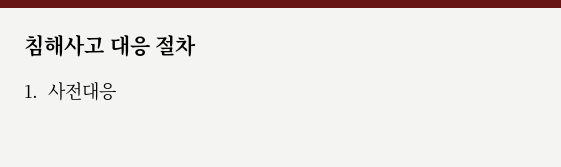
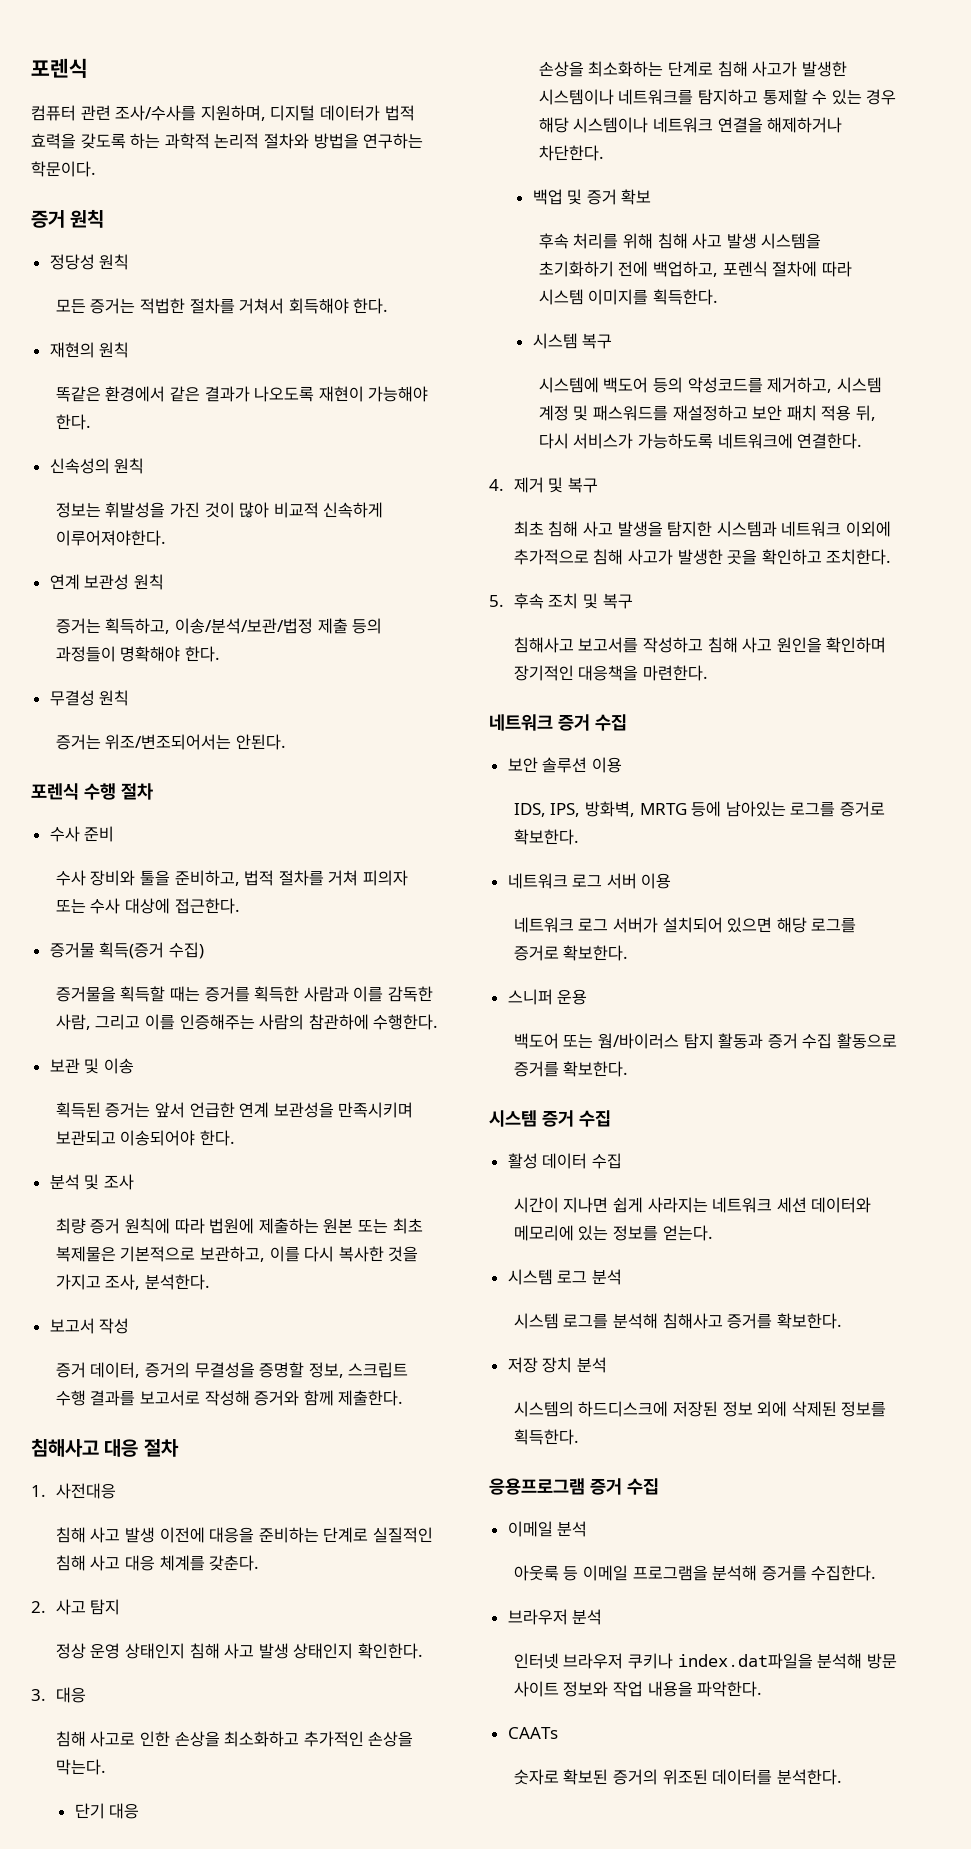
(24, 45) none -> [31,58,88,78] [31,105,415,121] [31,133,424,149] [31,161,96,177] [31,209,105,228] [49,254,130,270] [55,298,389,314] [49,342,130,358] [55,386,429,402] [55,414,91,430] [49,458,145,474] [55,502,384,518] [55,530,166,546] [49,574,164,590] [55,618,383,634] [55,646,221,662] [49,690,130,706] [55,734,287,750] [31,783,153,800] [49,826,115,842] [55,870,409,886] [55,898,240,914] [49,942,204,959] [55,986,434,1002] [55,1014,439,1030] [49,1058,134,1074] [55,1102,414,1118] [55,1130,236,1146] [49,1174,134,1190] [55,1218,423,1234] [55,1246,419,1262] [55,1274,211,1290] [49,1318,130,1334] [55,1362,409,1378] [55,1390,404,1406] 포렌식 // 컴퓨터 관련 조사/수사를 지원하며, 디지털 데이터가 법적 효력을 갖도록 하는 과학적 논리적 절차와 방법을 연구하는 학문이다. // 증거 원칙 // 정당성 원칙 // 모든 증거는 적법한 절차를 거쳐서 회득해야 한다. // 재현의 원칙 // 똑같은 환경에서 같은 결과가 나오도록 재현이 가능해야 한다. // 신속성의 원칙 // 정보는 휘발성을 가진 것이 많아 비교적 신속하게 이루어져야한다. // 연계 보관성 원칙 // 증거는 획득하고, 이송/분석/보관/법정 제출 등의 과정들이 명확해야 한다. // 무결성 원칙 // 증거는 위조/변조되어서는 안된다. // 포렌식 수행 절차 // 수사 준비 // 수사 장비와 툴을 준비하고, 법적 절차를 거쳐 피의자 또는 수사 대상에 접근한다. // 증거물 획득(증거 수집) // 증거물을 획득할 때는 증거를 획득한 사람과 이를 감독한 사람, 그리고 이를 인증해주는 사람의 참관하에 수행한다. // 보관 및 이송 // 획득된 증거는 앞서 언급한 연계 보관성을 만족시키며 보관되고 이송되어야 한다. // 분석 및 조사 // 최량 증거 원칙에 따라 법원에 제출하는 원본 또는 최초 복제물은 기본적으로 보관하고, 이를 다시 복사한 것을 가지고 조사, 분석한다. // 보고서 작성 // 증거 데이터, 증거의 무결성을 증명할 정보, 스크립트 수행 결과를 보고서로 작성해 증거와 함께 제출한다. //
(117, 91) none -> [55,1527,434,1543] [55,1555,260,1571] [31,1599,121,1615] [55,1643,424,1659] [31,1687,86,1703] [55,1731,414,1747] [55,1759,106,1775] [74,1803,140,1819] [538,61,847,77] [538,89,897,105] [538,117,843,133] [538,145,604,161] [532,189,652,205] [538,233,822,249] [538,261,852,277] [538,289,718,305] [532,333,613,349] [538,377,882,393] [538,405,876,421] [538,433,863,449] [489,477,599,493] [513,521,892,537] [513,549,892,565] [489,593,633,609] [513,637,887,653] [513,665,709,681] [489,714,627,731] [507,757,622,773] [513,801,886,817] [513,829,579,845] [507,873,672,889] [513,917,857,933] [513,945,629,961] [507,989,588,1005] [513,1033,898,1049] [513,1061,629,1077] [489,1110,611,1127] [507,1153,622,1169] [513,1197,872,1213] [513,1225,713,1241] [507,1269,622,1285] [513,1313,842,1329] [507,1357,607,1373] [513,1401,887,1417] [513,1429,579,1445] [489,1478,659,1495] [507,1521,588,1537] [513,1565,877,1581] [507,1609,603,1625] [513,1653,897,1669] [513,1681,763,1697] [507,1727,558,1739] [513,1769,842,1785] // 침해 사고 발생 이전에 대응을 준비하는 단계로 실질적인 침해 사고 대응 체계를 갖춘다. // 2. 사고 탐지 // 정상 운영 상태인지 침해 사고 발생 상태인지 확인한다. // 3. 대응 // 침해 사고로 인한 손상을 최소화하고 추가적인 손상을 막는다. // 단기 대응 // 손상을 최소화하는 단계로 침해 사고가 발생한 시스템이나 네트워크를 탐지하고 통제할 수 있는 경우 해당 시스템이나 네트워크 연결을 해제하거나 차단한다. // 백업 및 증거 확보 // 후속 처리를 위해 침해 사고 발생 시스템을 초기화하기 전에 백업하고, 포렌식 절차에 따라 시스템 이미지를 획득한다. // 시스템 복구 // 시스템에 백도어 등의 악성코드를 제거하고, 시스템 계정 및 패스워드를 재설정하고 보안 패치 적용 뒤, 다시 서비스가 가능하도록 네트워크에 연결한다. // 4. 제거 및 복구 // 최초 침해 사고 발생을 탐지한 시스템과 네트워크 이외에 추가적으로 침해 사고가 발생한 곳을 확인하고 조치한다. // 5. 후속 조치 및 복구 // 침해사고 보고서를 작성하고 침해 사고 원인을 확인하며 장기적인 대응책을 마련한다. // 네트워크 증거 수집 // 보안 솔루션 이용 // IDS, IPS, 방화벽, MRTG 등에 남아있는 로그를 증거로 확보한다. // 네트워크 로그 서버 이용 // 네트워크 로그 서버가 설치되어 있으면 해당 로그를 증거로 확보한다. // 스니퍼 운용 // 백도어 또는 웜/바이러스 탐지 활동과 증거 수집 활동으로 증거를 확보한다. // 시스템 증거 수집 // 활성 데이터 수집 // 시간이 지나면 쉽게 사라지는 네트워크 세션 데이터와 메모리에 있는 정보를 얻는다. // 시스템 로그 분석 // 시스템 로그를 분석해 침해사고 증거를 확보한다. // 저장 장치 분석 // 시스템의 하드디스크에 저장된 정보 외에 삭제된 정보를 획득한다. // 응용프로그램 증거 수집 // 이메일 분석 // 아웃룩 등 이메일 프로그램을 분석해 증거를 수집한다. // 브라우저 분석 // 인터넷 브라우저 쿠키나 index.dat파일을 분석해 방문 사이트 정보와 작업 내용을 파악한다. // CAATs // 숫자로 확보된 증거의 위조된 데이터를 분석한다.

